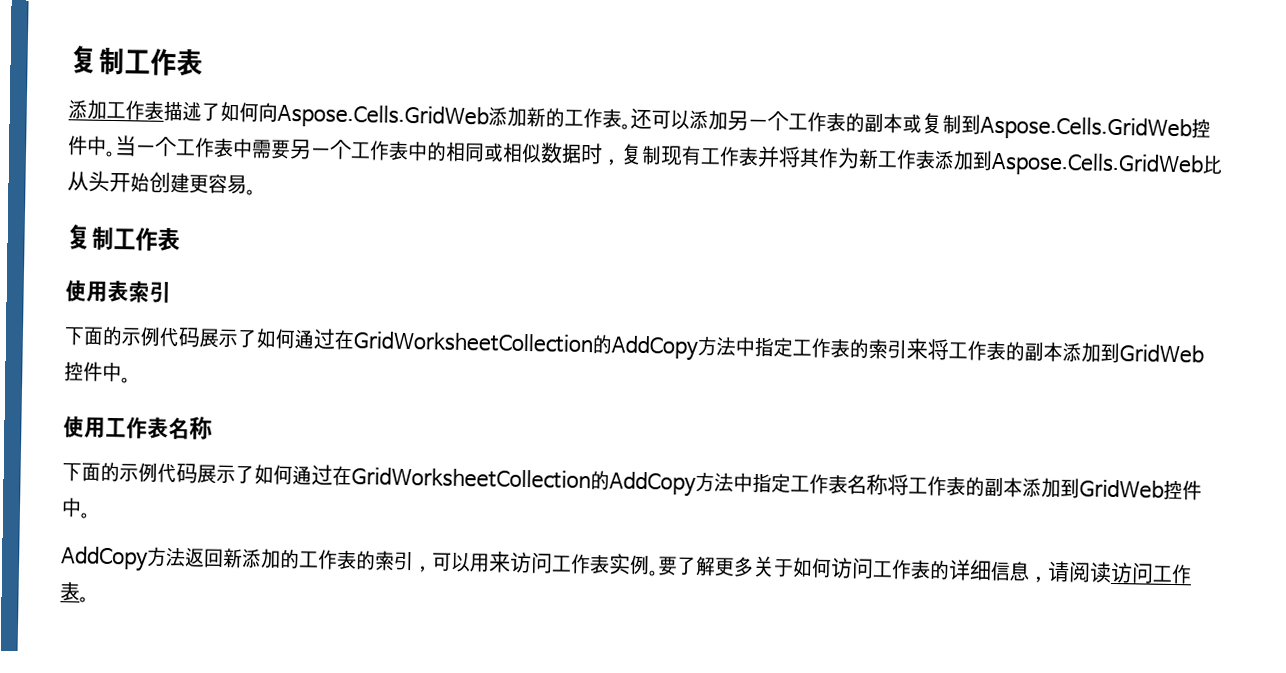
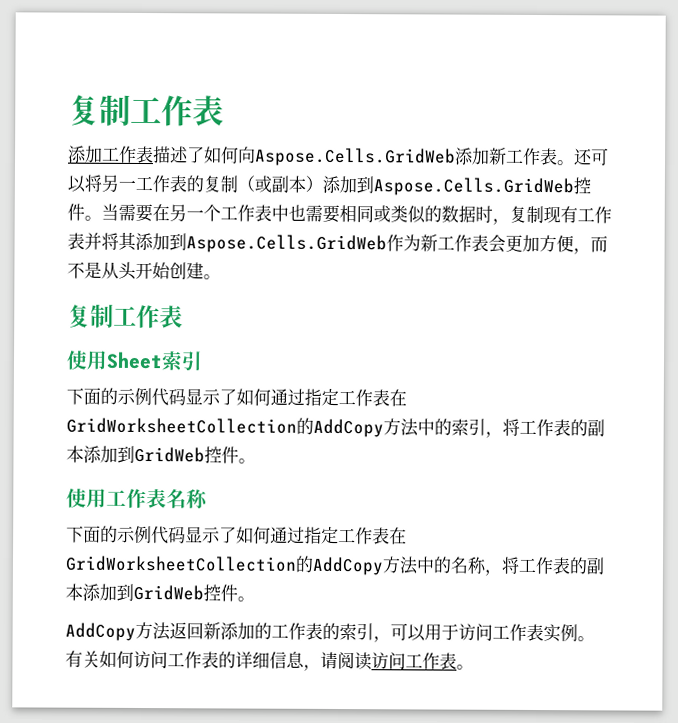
[544,107,565,128] 的 -> (507, 156) none
[688,109,1211,142] [67,135,542,164] 添加另一个工作表的副本或复制到Aspose.Cells.GridWeb控件中。当一个工作表中需要另一个工作表中的相同或相似 -> [84,174,591,197] [67,203,442,224] 将另一工作表的复制（或副本）添加到Aspose.Cells.GridWeb控件。当需要在另一个工作表中也需要相同或类似的
(820, 157) none -> [135,232,387,254] 添加到Aspose.Cells.GridWeb
[934,149,1223,178] 添加到Aspose.Cells.GridWeb比 -> [488,234,608,255] [67,261,102,279] 会更加方便，而不是
[189,173,247,195] 更容易 -> (204, 271) none
[107,279,129,303] 表 -> [106,351,163,370] Sheet
[199,328,1204,364] [64,361,122,383] 展示了如何通过在GridWorksheetCollection的AddCopy方法中指定工作表的索引来将工作表的副本添加到GridWeb控件中 -> [185,388,407,407] [66,417,605,438] [66,445,239,464] 显示了如何通过指定工作表在GridWorksheetCollection的AddCopy方法中的索引，将工作表的副本添加到GridWeb控件
[197,464,1202,501] [61,497,82,518] 展示了如何通过在GridWorksheetCollection的AddCopy方法中指定工作表名称将工作表的副本添加到GridWeb控件中 -> [185,526,407,545] [65,555,605,576] [65,583,238,602] 显示了如何通过指定工作表在GridWorksheetCollection的AddCopy方法中的名称，将工作表的副本添加到GridWeb控件
[488,551,511,573] 来 -> [441,623,459,641] 于
[657,555,794,578] 要了解更多关于 -> [65,650,100,668] 有关

